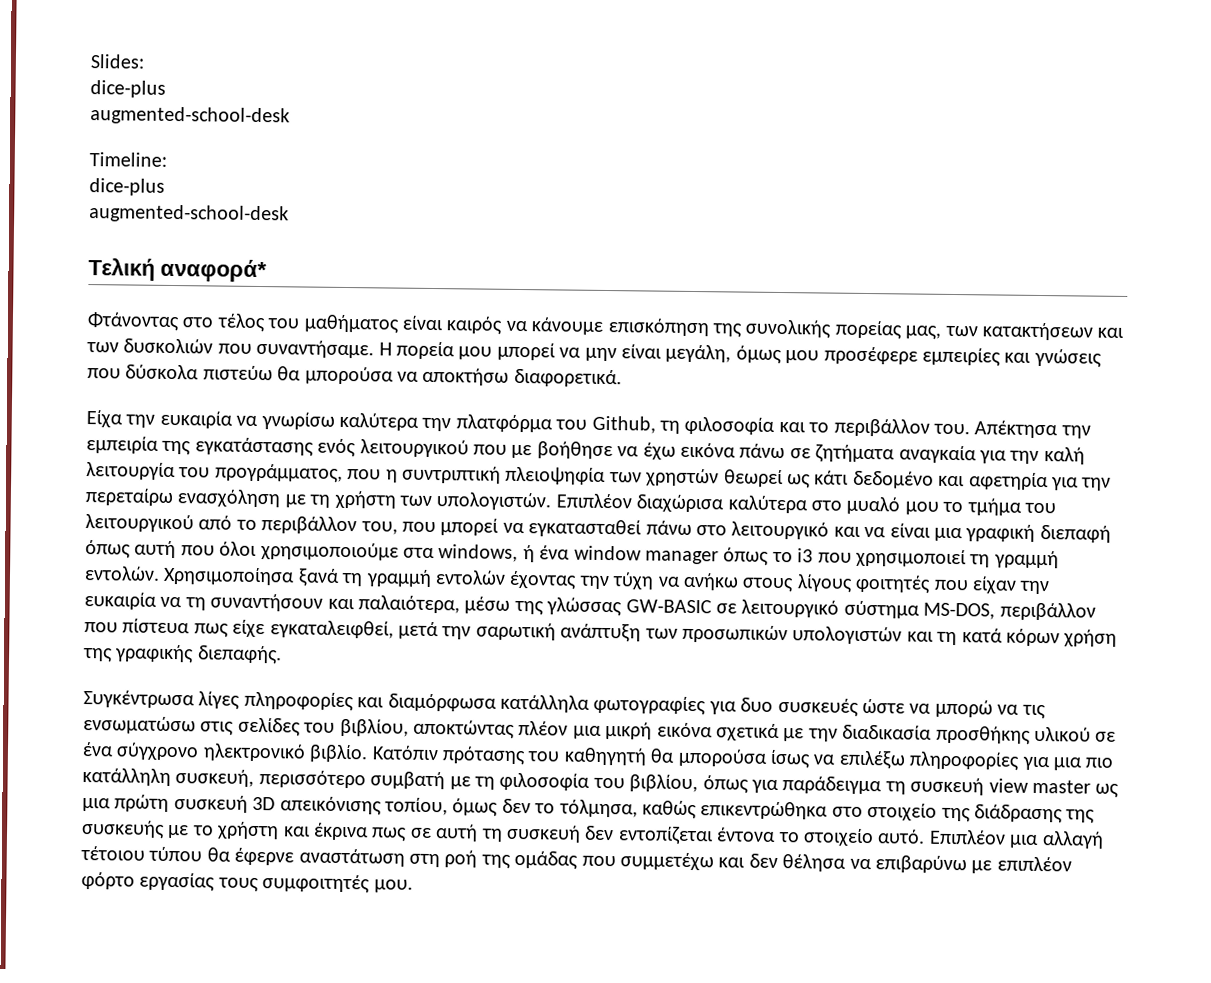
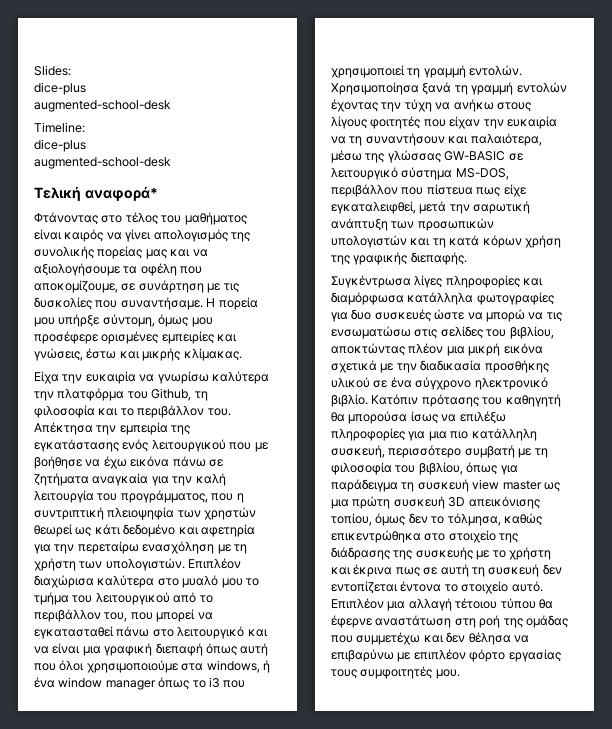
[531,317,709,337] κάνουμε επισκόπηση -> [125,229,228,242] γίνει απολογισμός
[905,322,1125,341] [86,338,214,354] μας, των κατακτήσεων και των δυσκολιών -> [145,249,208,259] [34,263,203,276] [34,280,239,293] [34,297,92,310] μας και να αξιολογήσουμε τα οφέλη που αποκομίζουμε, σε συνάρτηση με τις δυσκολίες
[496,342,732,363] μπορεί να μην είναι μεγάλη, -> [58,314,155,327] υπήρξε σύντομη,
(918, 355) none -> [101,331,159,344] ορισμένες
[1033,348,1102,368] [87,364,622,388] γνώσεις που δύσκολα πιστεύω θα μπορούσα να αποκτήσω διαφορετικά. -> [34,348,242,361] γνώσεις, έστω και μικρής κλίμακας.

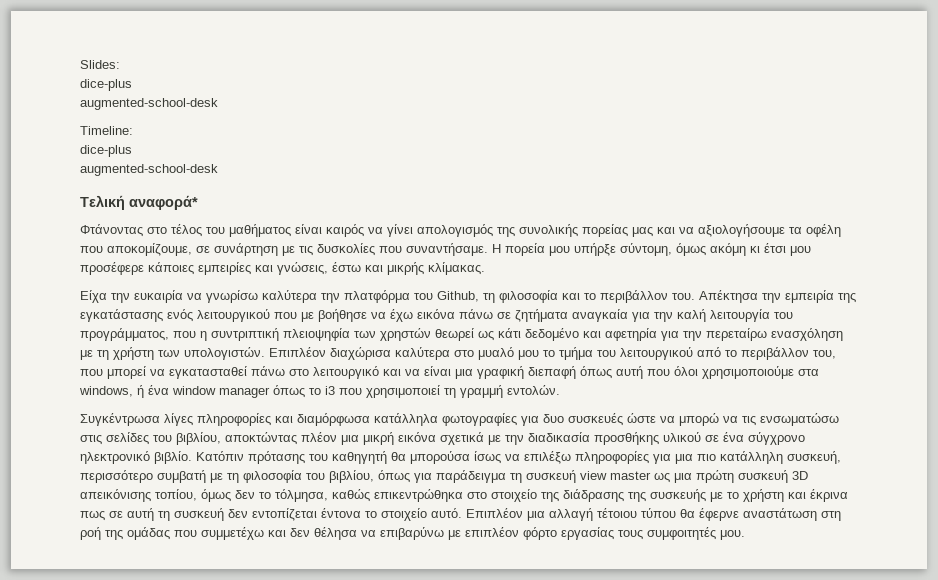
(189, 320) none -> [710,243,786,256] ακόμη κι έτσι
[101,331,159,344] ορισμένες -> [148,262,194,275] κάποιες
[331,82,567,95] [331,99,531,112] [331,116,557,129] [331,133,542,146] [331,150,523,163] [331,167,509,180] [331,184,526,197] [331,201,531,214] [331,218,494,231] [331,235,561,248] [331,252,467,265] Χρησιμοποίησα ξανά τη γραμμή εντολών έχοντας την τύχη να ανήκω στους λίγους φοιτητές που είχαν την ευκαιρία να τη συναντήσουν και παλαιότερα, μέσω της γλώσσας GW-BASIC σε λειτουργικό σύστημα MS-DOS, περιβάλλον που πίστευα πως είχε εγκαταλειφθεί, μετά την σαρωτική ανάπτυξη των προσωπικών υπολογιστών και τη κατά κόρων χρήση της γραφικής διεπαφής. -> (560, 390) none

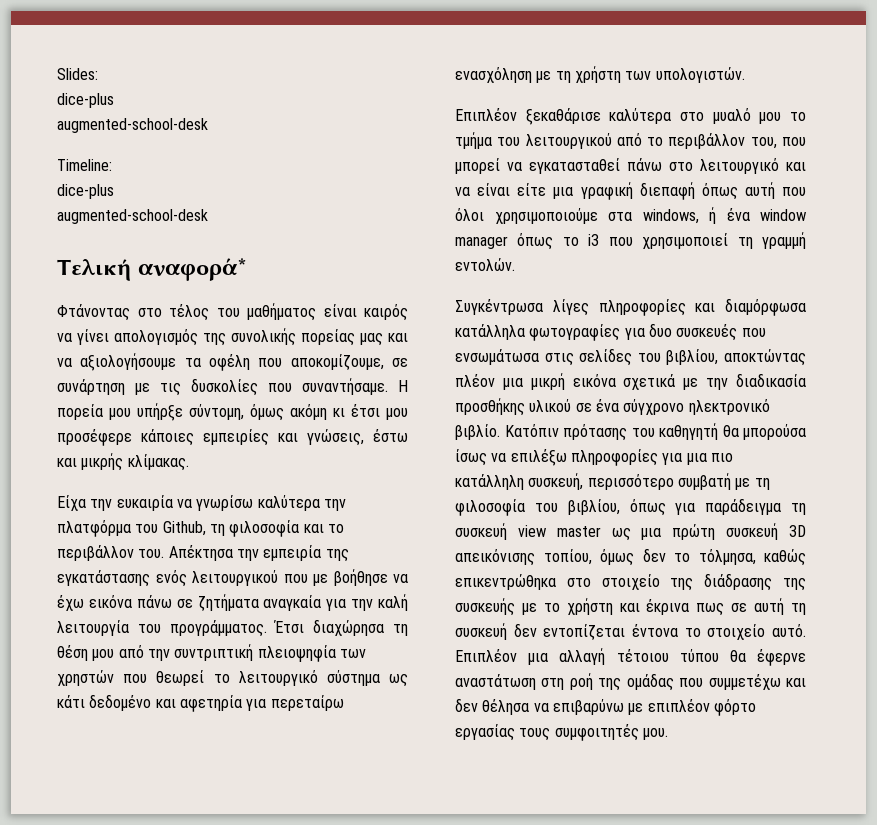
[80,328,474,341] προγράμματος, που η συντριπτική πλειοψηφία των χρηστών θεωρεί -> [169,619,409,637] [57,644,366,662] [57,670,380,686] προγράμματος. Έτσι διαχώρησα τη θέση μου από την συντριπτική πλειοψηφία των χρηστών που θεωρεί το λειτουργικό σύστημα
[683,331,702,341] την -> (267, 705) none
[269,347,391,360] Επιπλέον διαχώρισα -> [455,108,601,125] // Επιπλέον ξεκαθάρισε
(451, 371) none -> [517,183,547,196] είτε
[627,413,839,426] ώστε να μπορώ να τις ενσωματώσω -> [741,328,766,337] [455,349,539,365] που ενσωμάτωσα

